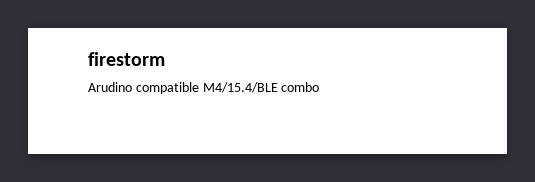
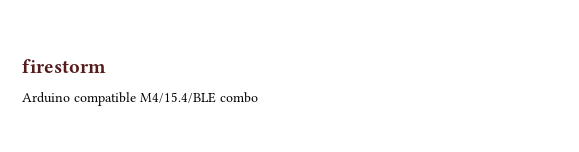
[88,82,132,92] Arudino -> [22,92,70,103] Arduino

